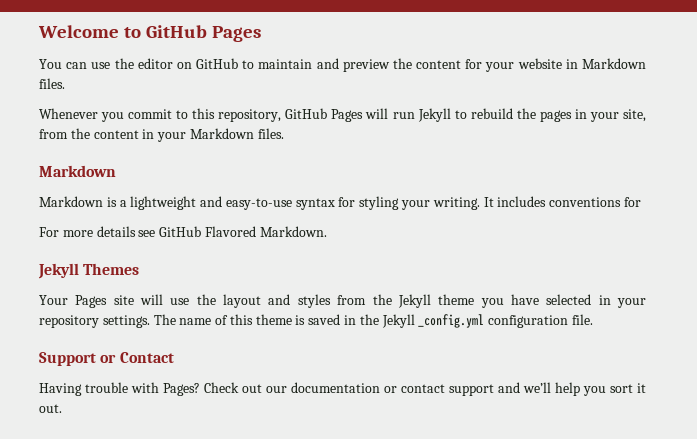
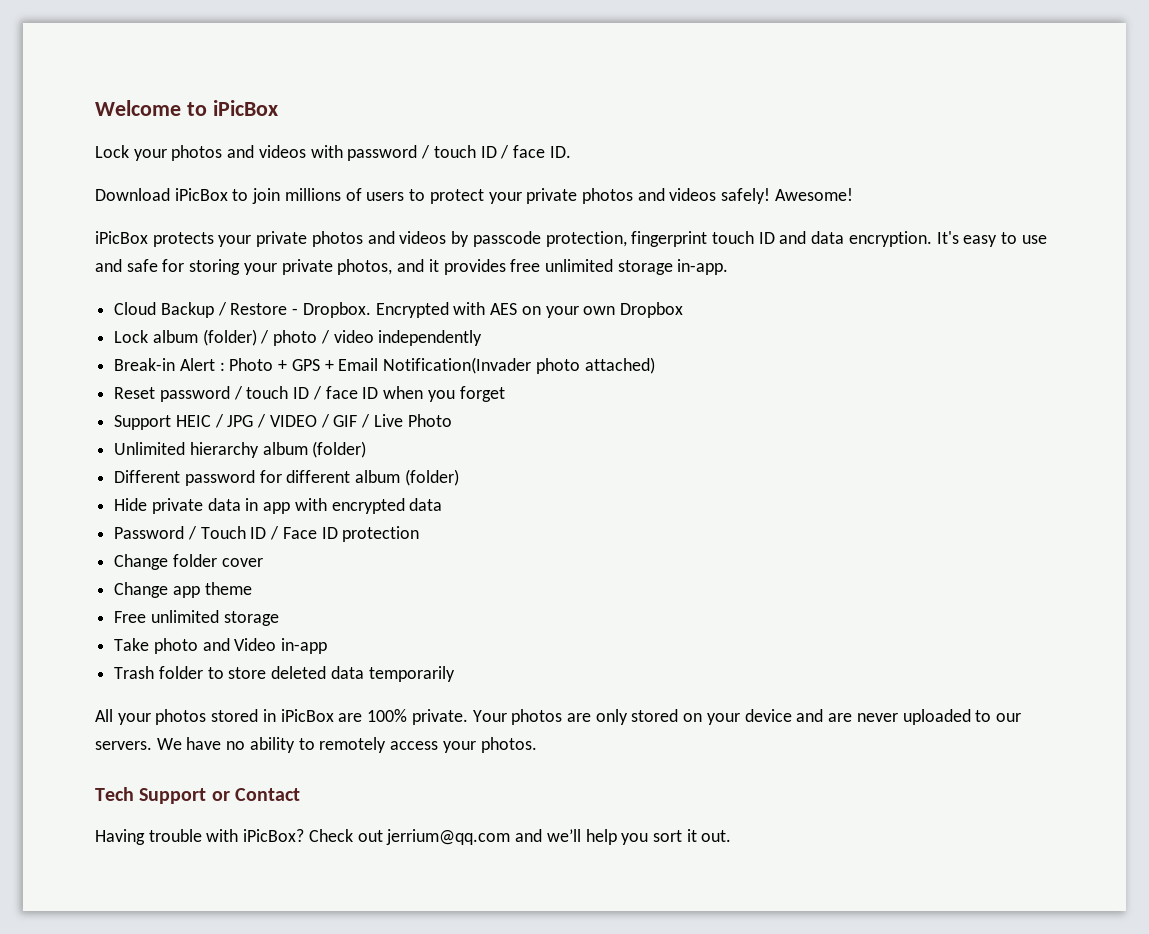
[146,25,262,42] [39,58,646,72] [39,78,65,89] [39,108,646,122] [39,128,284,142] [39,165,116,177] [39,196,641,210] [39,226,327,237] [38,263,140,279] [39,294,647,308] [39,314,593,328] GitHub Pages // You can use the editor on GitHub to maintain and preview the content for your website in Markdown files. // Whenever you commit to this repository, GitHub Pages will run Jekyll to rebuild the pages in your site, from the content in your Markdown files. // Markdown // Markdown is a lightweight and easy-to-use syntax for styling your writing. It includes conventions for // For more details see GitHub Flavored Markdown. // Jekyll Themes // Your Pages site will use the layout and styles from the Jekyll theme you have selected in your repository settings. The name of this theme is saved in the Jekyll _config.yml configuration file. // -> [212,100,278,116] [95,145,571,161] [95,188,853,204] [95,231,1047,247] [95,259,729,275] [114,302,683,318] [114,329,483,346] [114,357,655,374] [114,386,505,402] [114,414,452,430] [114,441,367,458] [114,469,459,486] [114,498,443,514] [114,526,420,542] [114,554,263,570] [114,582,252,598] [114,610,279,626] [114,638,328,654] [114,666,455,682] [95,709,1021,725] [95,737,537,753] [95,787,134,801] iPicBox // Lock your photos and videos with password / touch ID / face ID. // Download iPicBox to join millions of users to protect your private photos and videos safely! Awesome! // iPicBox protects your private photos and videos by passcode protection, fingerprint touch ID and data encryption. It's easy to use and safe for storing your private photos, and it provides free unlimited storage in-app. // Cloud Backup / Restore - Dropbox. Encrypted with AES on your own Dropbox // Lock album (folder) / photo / video independently // Break-in Alert : Photo + GPS + Email Notification(Invader photo attached) // Reset password / touch ID / face ID when you forget // Support HEIC / JPG / VIDEO / GIF / Live Photo // Unlimited hierarchy album (folder) // Different password for different album (folder) // Hide private data in app with encrypted data // Password / Touch ID / Face ID protection // Change folder cover // Change app theme // Free unlimited storage // Take photo and Video in-app // Trash folder to store deleted data temporarily // All your photos stored in iPicBox are 100% private. Your photos are only stored on your device and are never uploaded to our servers. We have no ability to remotely access your photos. // Tech
[163,383,200,396] Pages? -> [243,829,305,842] iPicBox?
[266,382,494,396] our documentation or contact support -> [386,829,511,845] jerrium@qq.com

